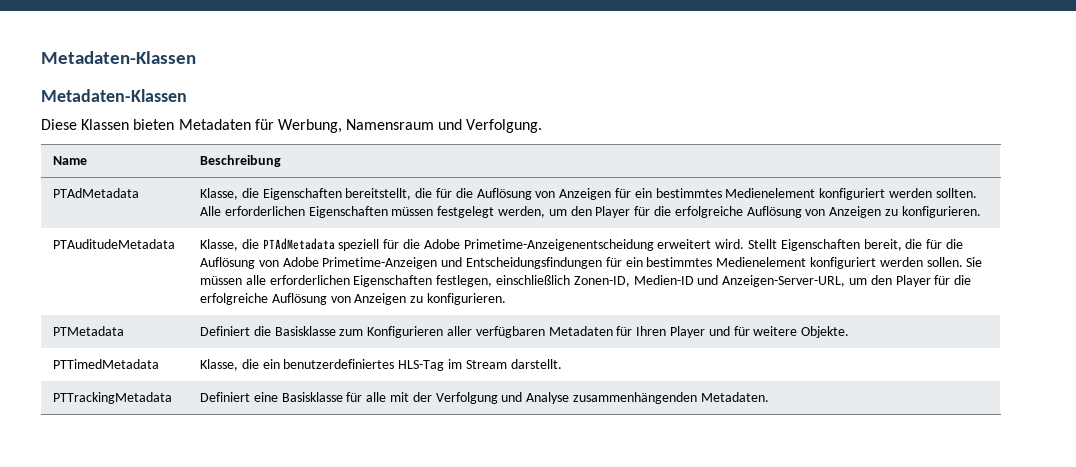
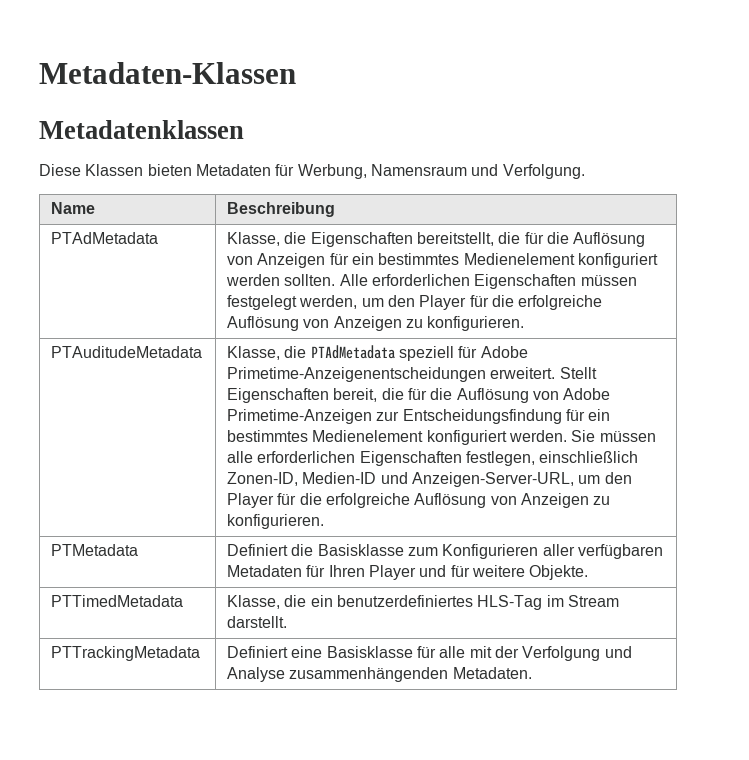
[41,51,196,64] [41,89,187,102] Metadaten-Klassen // Metadaten-Klassen -> [39,62,296,84] [39,120,244,139] Metadaten-Klassen // Metadatenklassen
[403,239,745,251] die Adobe Primetime-Anzeigenentscheidung erweitert wird. -> [480,346,528,358] [227,367,556,382] Adobe Primetime-Anzeigenentscheidungen erweitert.
[441,257,963,269] und Entscheidungsfindungen für ein bestimmtes Medienelement konfiguriert werden sollen. -> [376,409,611,424] [227,430,568,445] zur Entscheidungsfindung für ein bestimmtes Medienelement konfiguriert werden.

